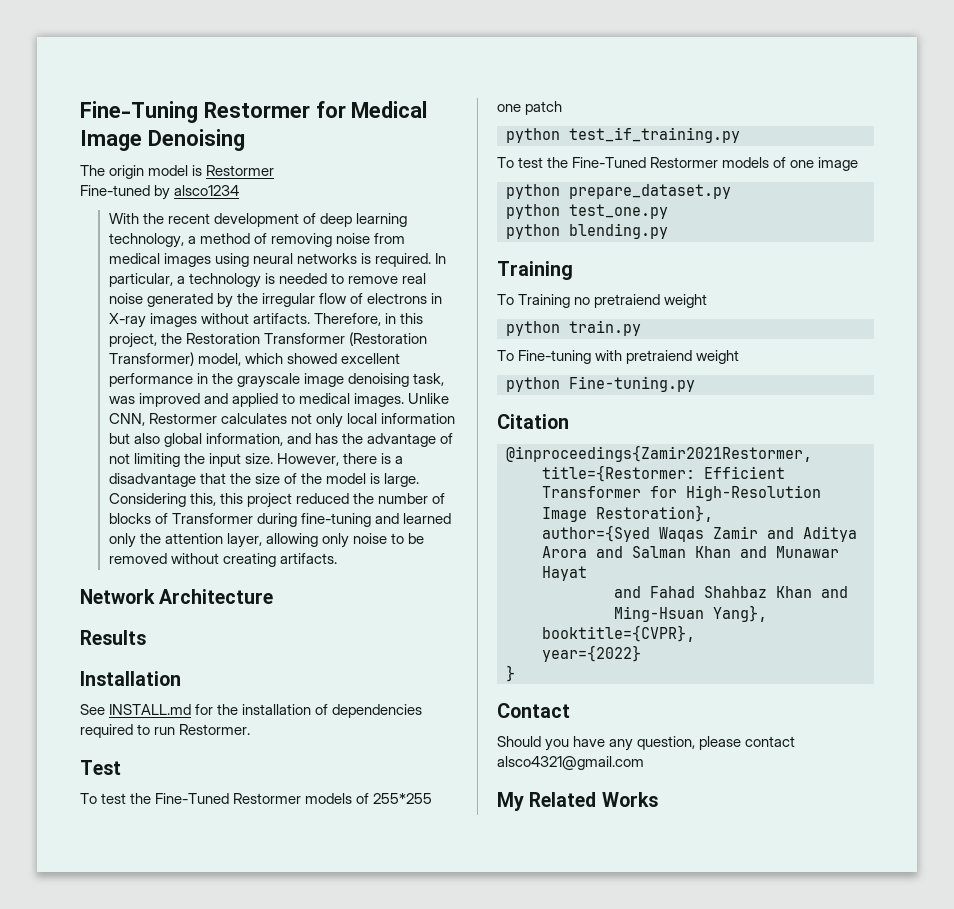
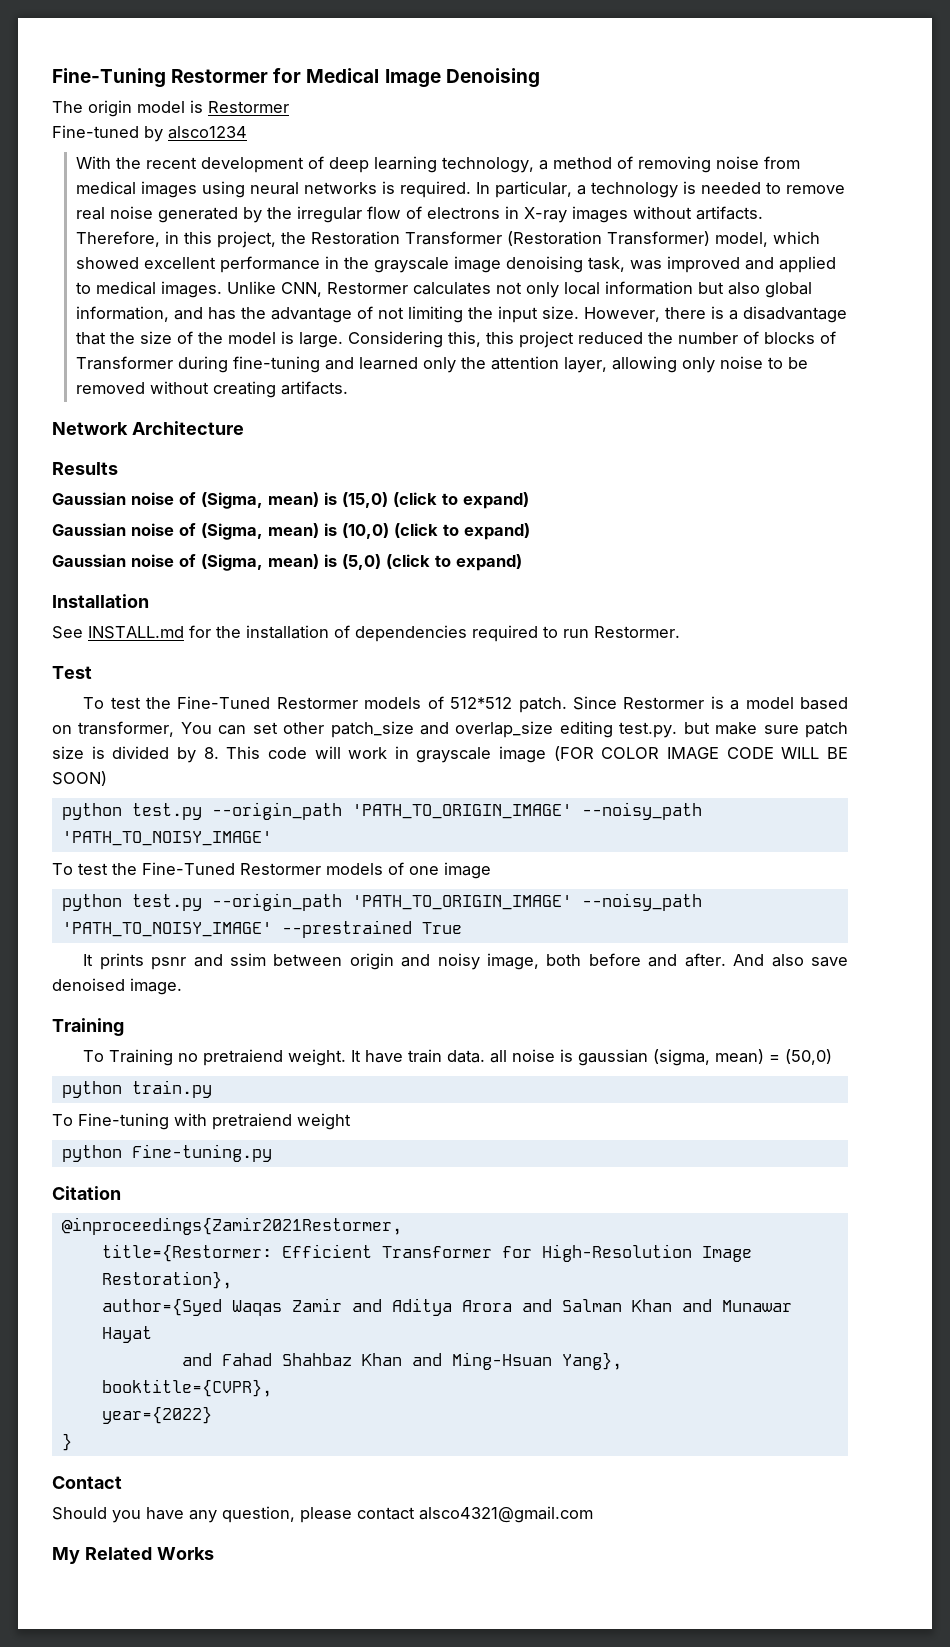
(146, 637) none -> [52,492,529,509] [52,523,530,540] [52,554,522,571] // Gaussian noise of (Sigma, mean) is (15,0) (click to expand) // Gaussian noise of (Sigma, mean) is (10,0) (click to expand) // Gaussian noise of (Sigma, mean) is (5,0) (click to expand)
[373,793,433,804] [497,101,563,115] [506,127,740,143] 255*255 one patch // python test_if_training.py -> [450,696,848,713] [52,721,849,738] [52,746,848,763] [52,771,107,786] [61,802,702,820] [61,831,272,846] 512*512 patch. Since Restormer is a model based on transformer, You can set other patch_size and overlap_size editing test.py. but make sure patch size is divided by 8. This code will work in grayscale image (FOR COLOR IMAGE CODE WILL BE SOON) // python test.py --origin_path 'PATH_TO_ORIGIN_IMAGE' --noisy_path 'PATH_TO_NOISY_IMAGE'
[569,184,731,199] [506,204,668,219] [506,223,668,239] prepare_dataset.py // python test_one.py // python blending.py -> [131,893,702,911] [61,920,462,938] [83,953,848,970] [52,978,182,995] test.py --origin_path 'PATH_TO_ORIGIN_IMAGE' --noisy_path 'PATH_TO_NOISY_IMAGE' --prestrained True // It prints psnr and ssim between origin and noisy image, both before and after. And also save denoised image.
[664,294,708,308] weight -> [288,1049,833,1066] weight. It have train data. all noise is gaussian (sigma, mean) = (50,0)

